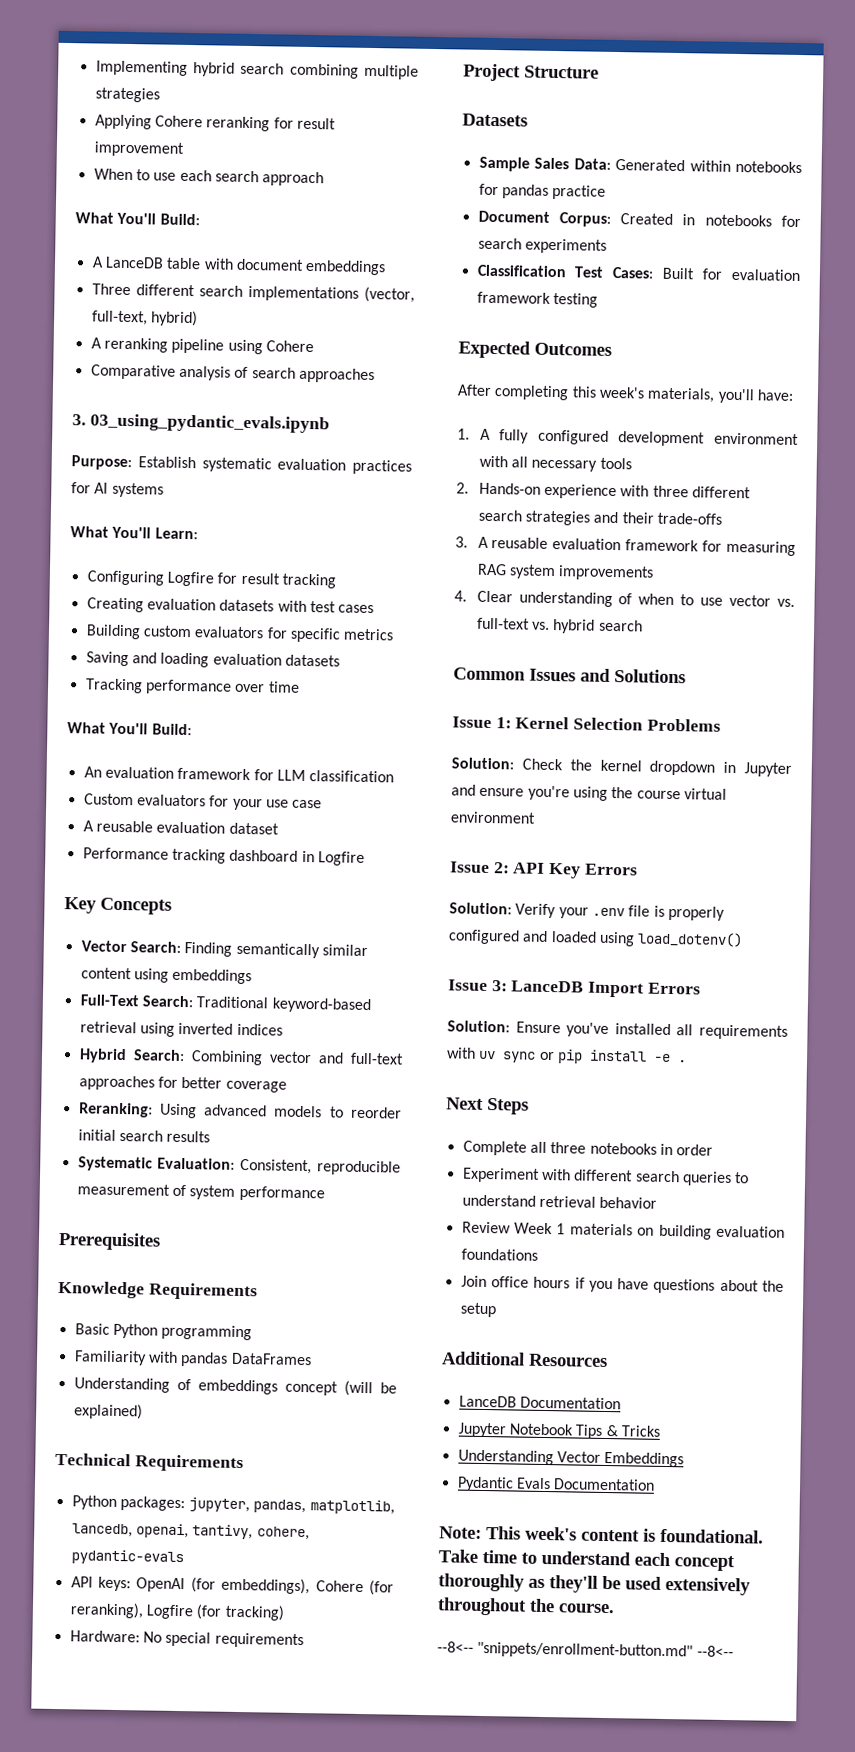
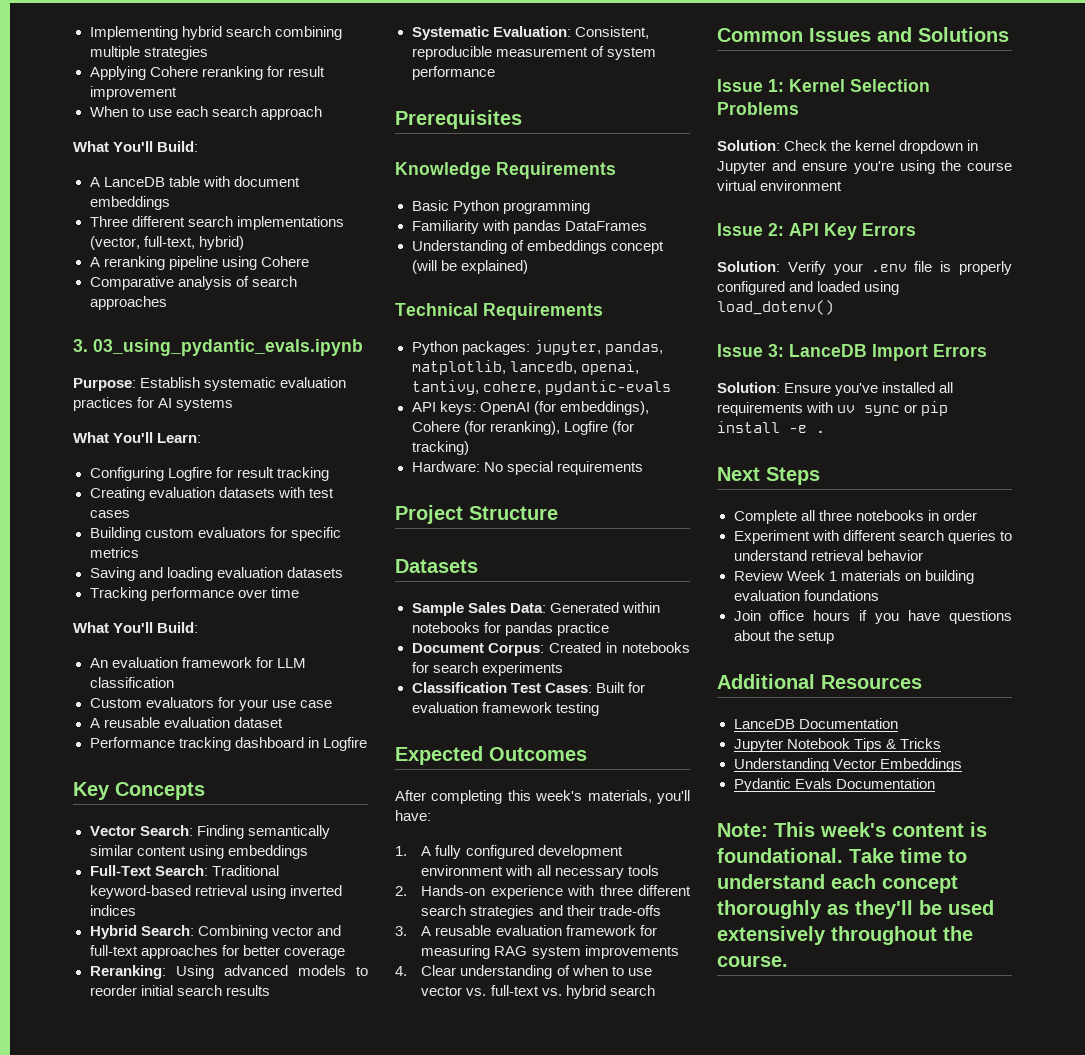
[437,1641,734,1660] // --8<-- "snippets/enrollment-button.md" --8<-- -> (788, 961) none

